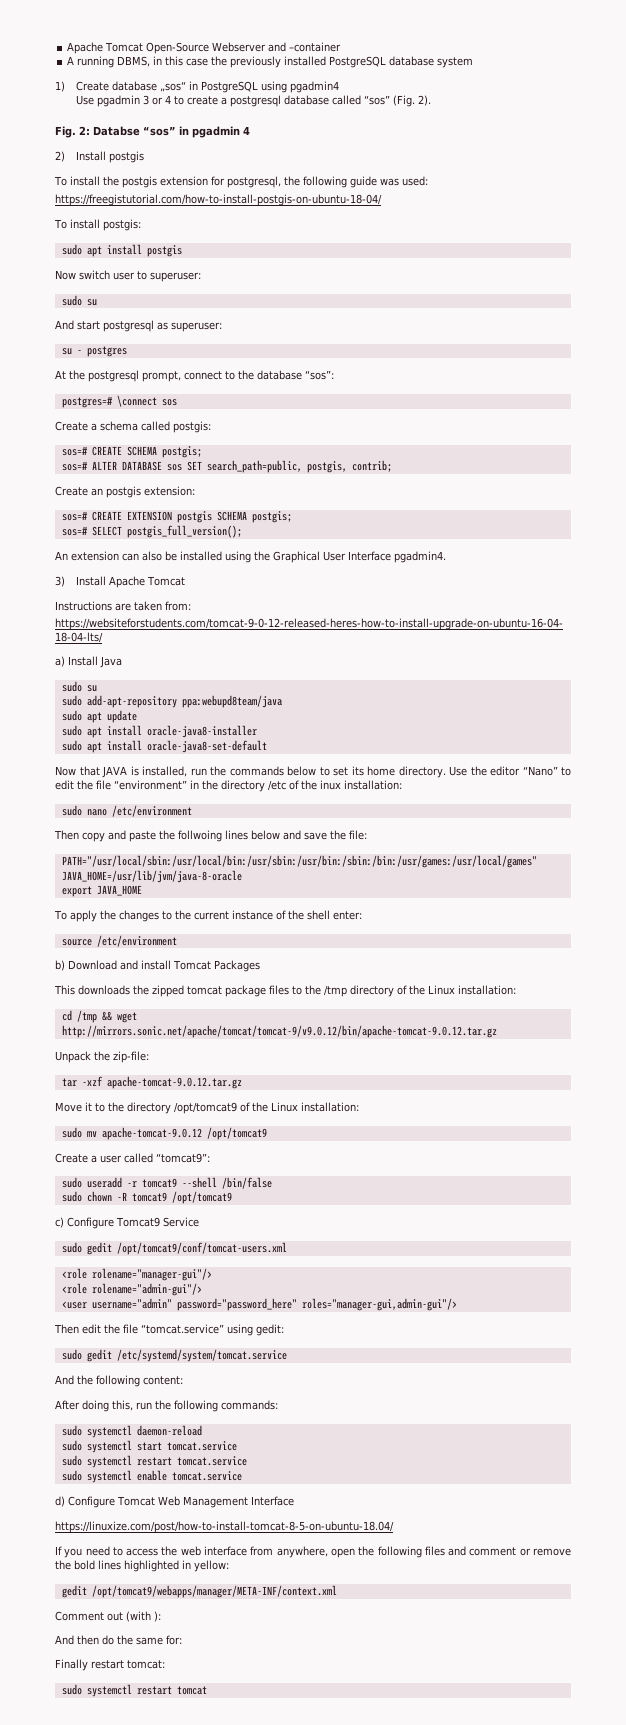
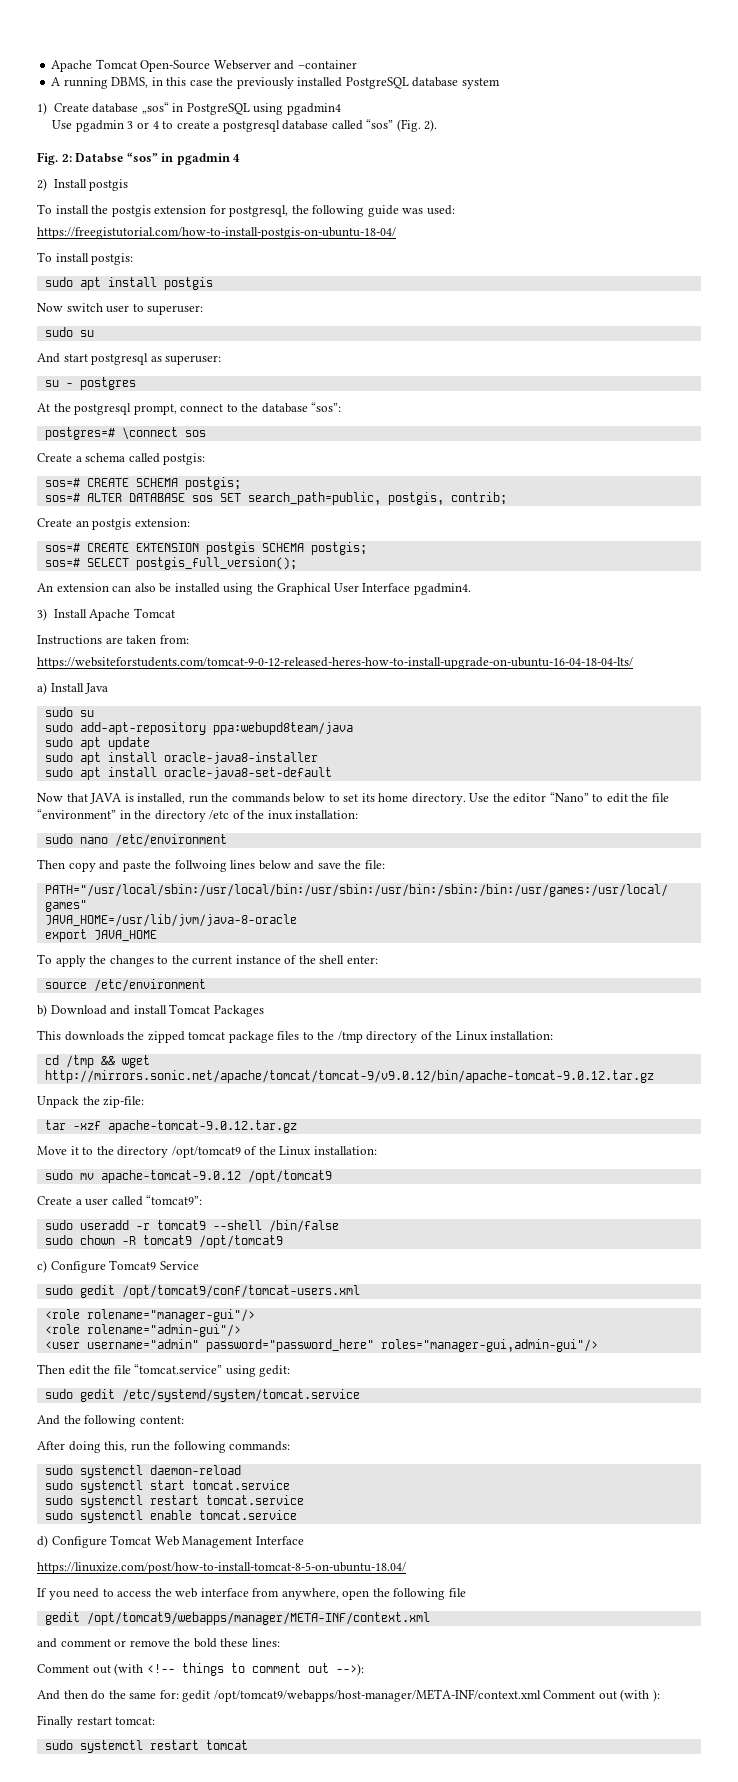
[424,1546,445,1556] files -> [448,1588,466,1597] [44,1612,430,1625] file // gedit /opt/tomcat9/webapps/manager/META-INF/context.xml //
[98,1560,229,1572] [61,1585,337,1598] [55,1611,161,1622] lines highlighted in yellow: // gedit /opt/tomcat9/webapps/manager/META-INF/context.xml // Comment out (with ): -> [220,1638,280,1647] [37,1663,364,1676] these lines: // Comment out (with <!-- things to comment out -->):
(182, 1640) none -> [182,1689,660,1702] gedit /opt/tomcat9/webapps/host-manager/META-INF/context.xml Comment out (with ):

